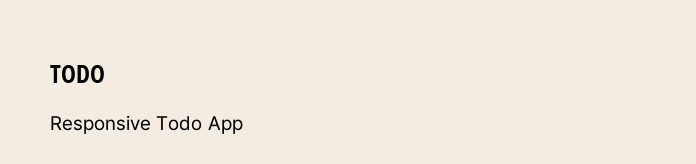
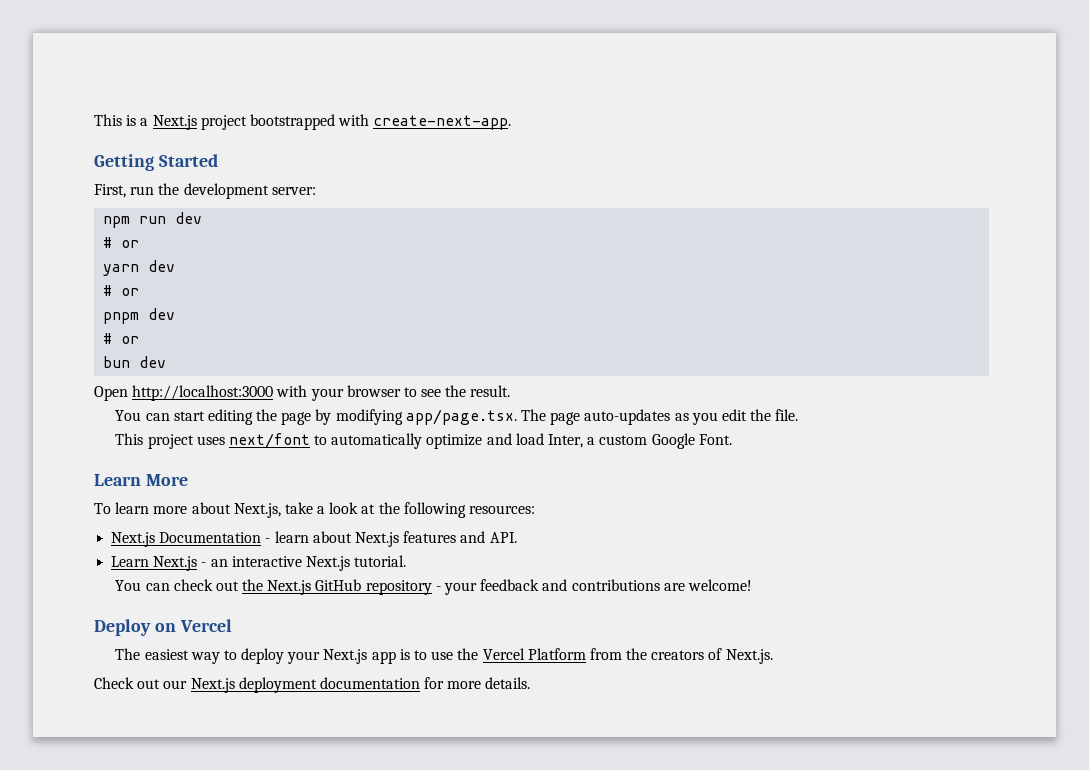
[50,65,105,83] [50,115,243,134] TODO // Responsive Todo App -> [94,114,512,130] [94,154,218,171] [94,183,316,199] [103,212,203,228] [103,237,140,248] [103,260,176,276] [103,285,140,296] [103,308,176,324] [103,333,140,344] [103,356,167,368] [94,385,511,401] [115,409,799,425] [115,433,732,449] [94,474,188,486] [94,502,536,518] [111,531,517,547] [111,555,407,571] [115,579,752,595] [94,619,232,636] [115,648,773,664] [94,677,531,693] This is a Next.js project bootstrapped with create-next-app. // Getting Started // First, run the development server: // npm run dev // # or // yarn dev // # or // pnpm dev // # or // bun dev // Open http://localhost:3000 with your browser to see the result. // You can start editing the page by modifying app/page.tsx. The page auto-updates as you edit the file. // This project uses next/font to automatically optimize and load Inter, a custom Google Font. // Learn More // To learn more about Next.js, take a look at the following resources: // Next.js Documentation - learn about Next.js features and API. // Learn Next.js - an interactive Next.js tutorial. // You can check out the Next.js GitHub repository - your feedback and contributions are welcome! // Deploy on Vercel // The easiest way to deploy your Next.js app is to use the Vercel Platform from the creators of Next.js. // Check out our Next.js deployment documentation for more details.

